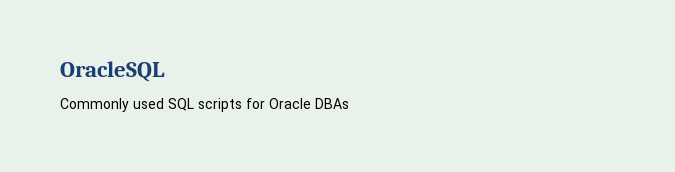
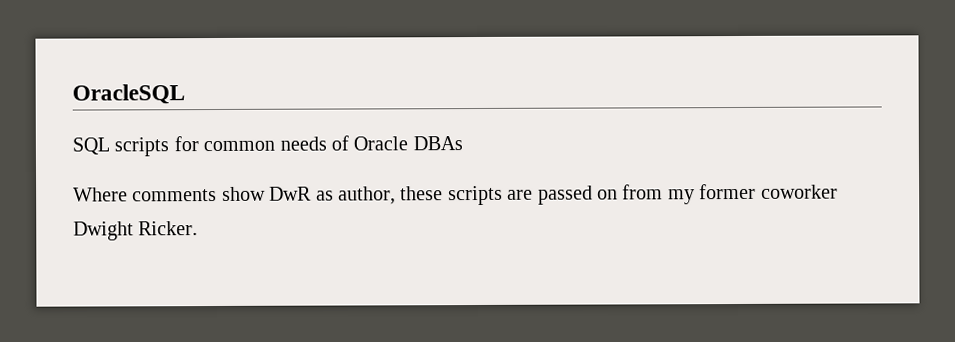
[60,98,164,112] Commonly used -> (185, 94) none
(265, 103) none -> [203,135,349,152] common needs of
(349, 103) none -> [73,183,838,206] [73,221,199,241] // Where comments show DwR as author, these scripts are passed on from my former coworker Dwight Ricker.

